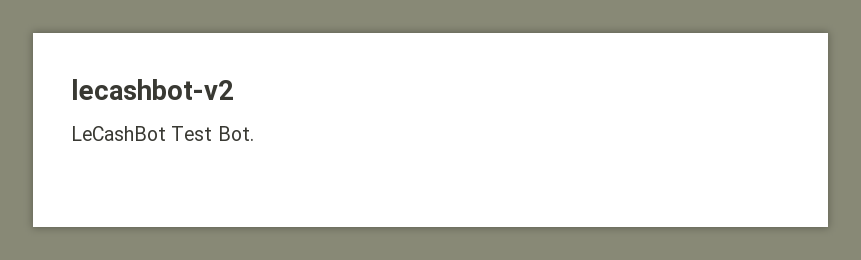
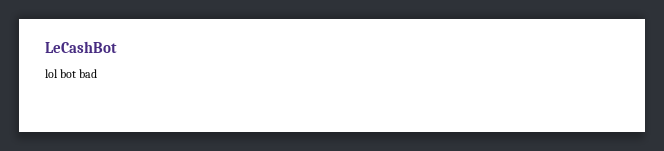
[71,79,234,100] [71,126,254,141] lecashbot-v2 // LeCashBot Test Bot. -> [45,41,117,53] [45,69,98,78] LeCashBot // lol bot bad

